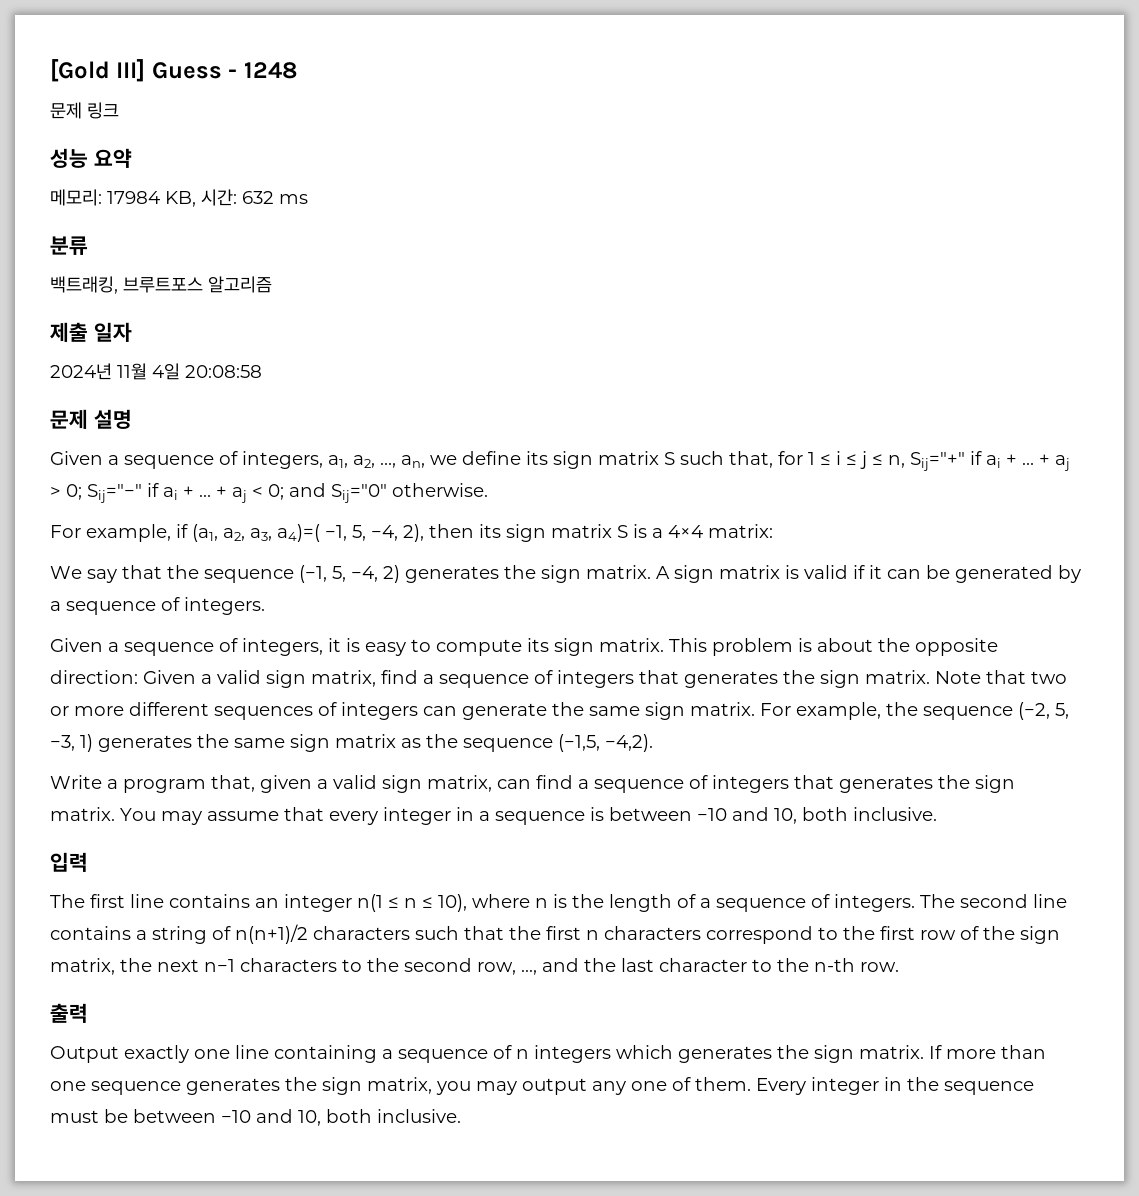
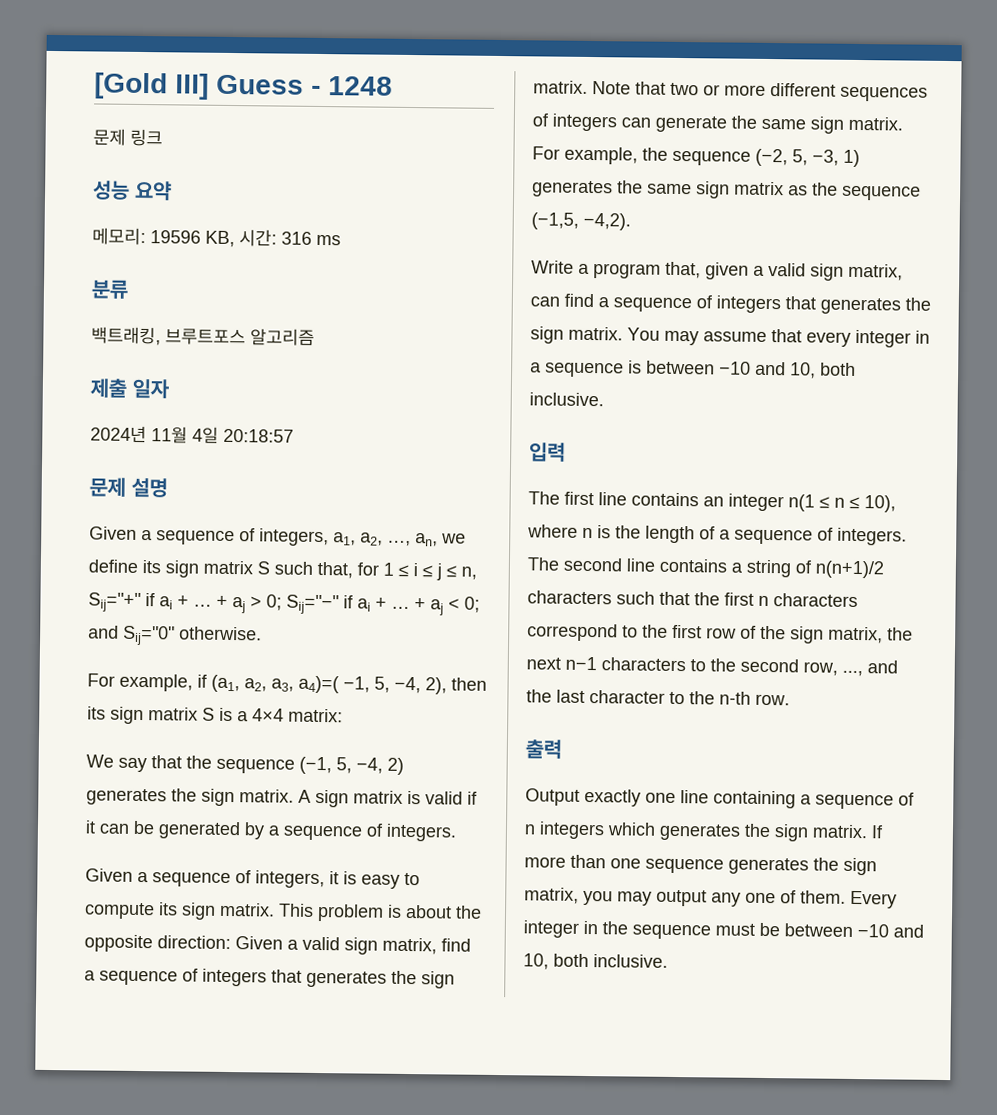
[107,191,160,204] 17984 -> [150,230,201,244] 19596
[242,191,274,204] 632 -> [281,231,312,245] 316
[185,365,262,378] 20:08:58 -> [223,428,294,443] 20:18:57

